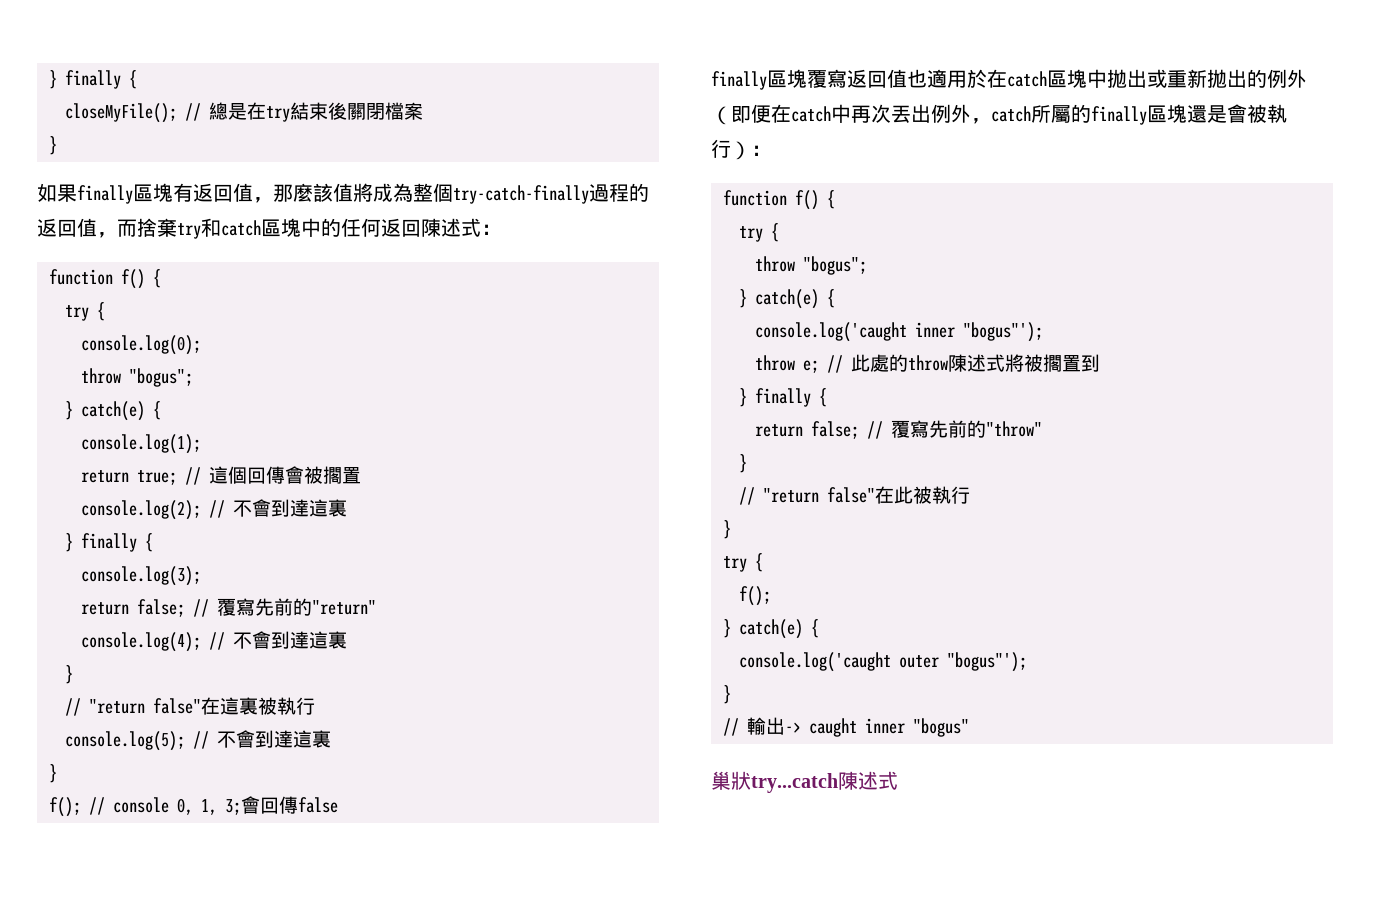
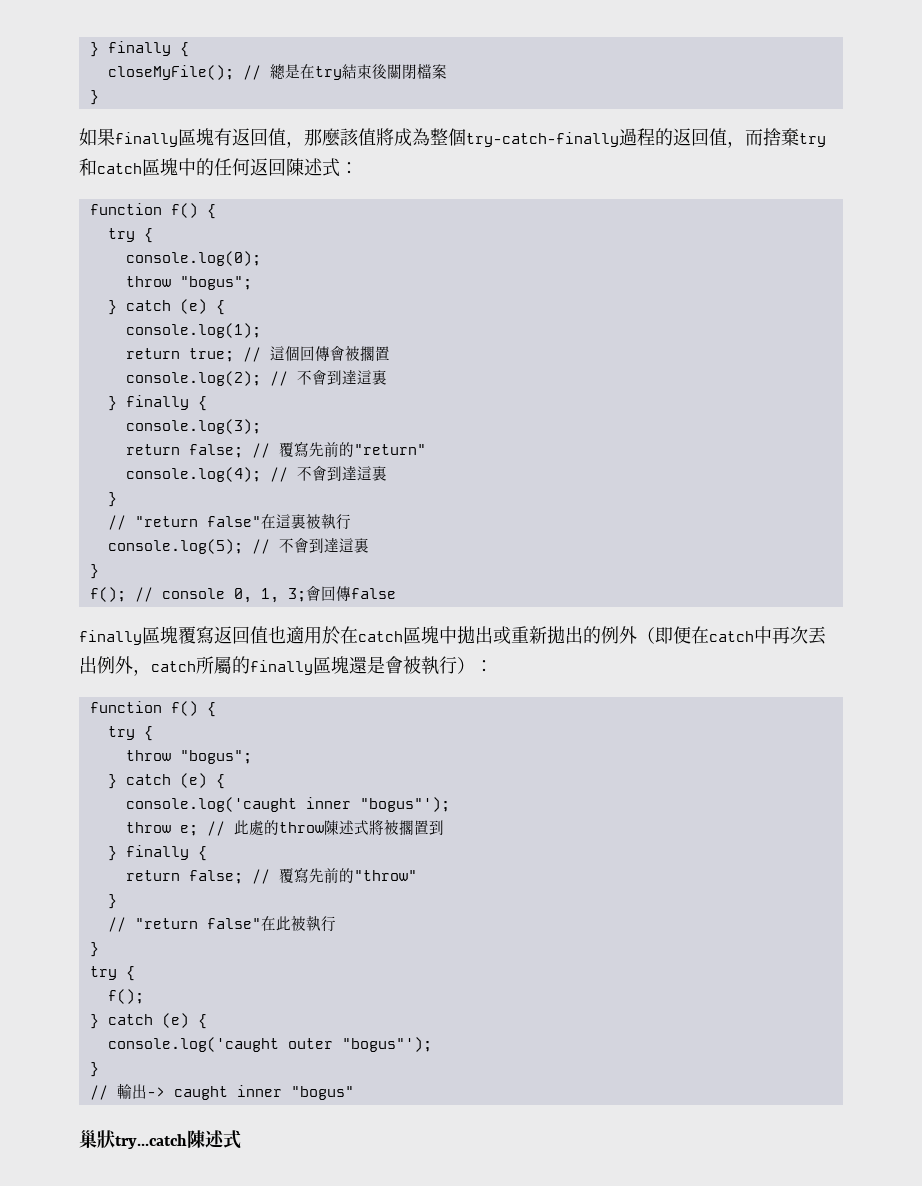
[81,401,145,421] catch(e) -> [125,299,207,314] catch (e)
[755,289,819,309] catch(e) -> [125,773,207,788] catch (e)
[739,619,803,639] catch(e) -> [107,1013,189,1028] catch (e)

